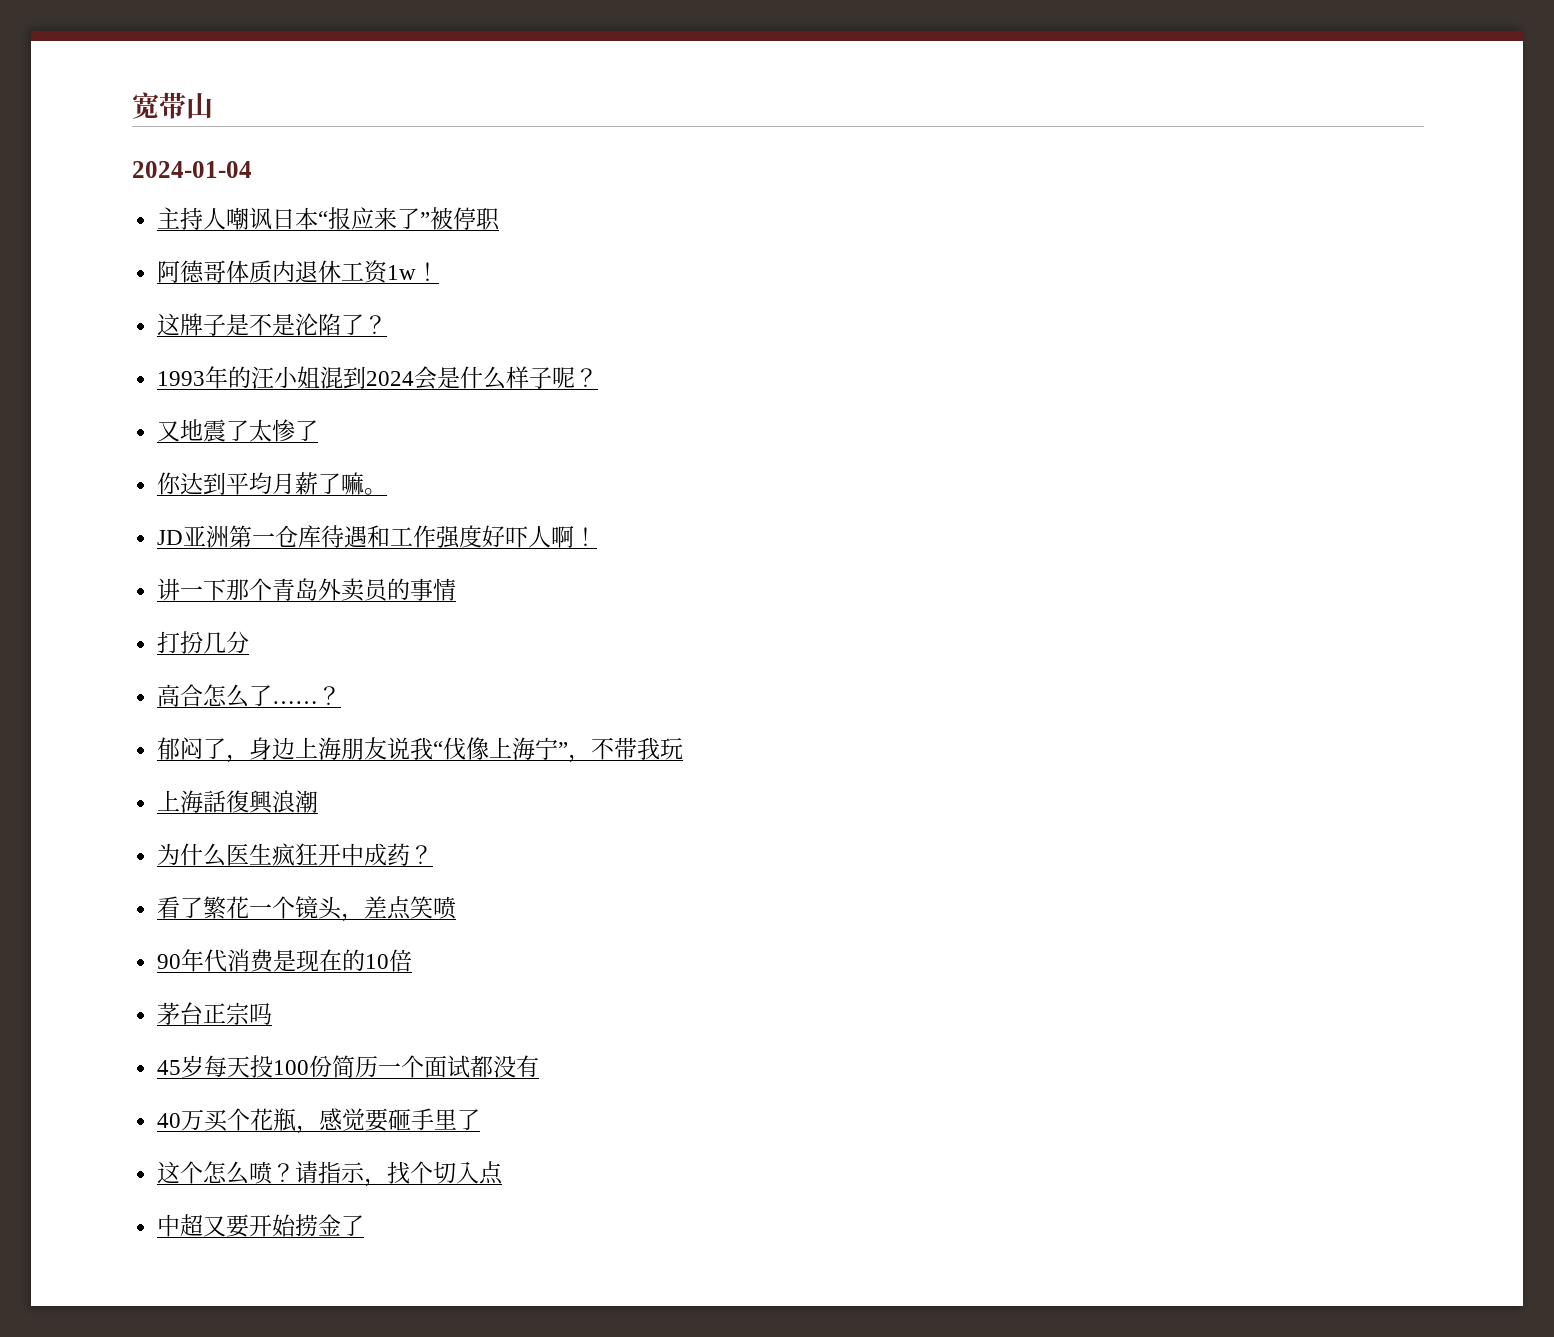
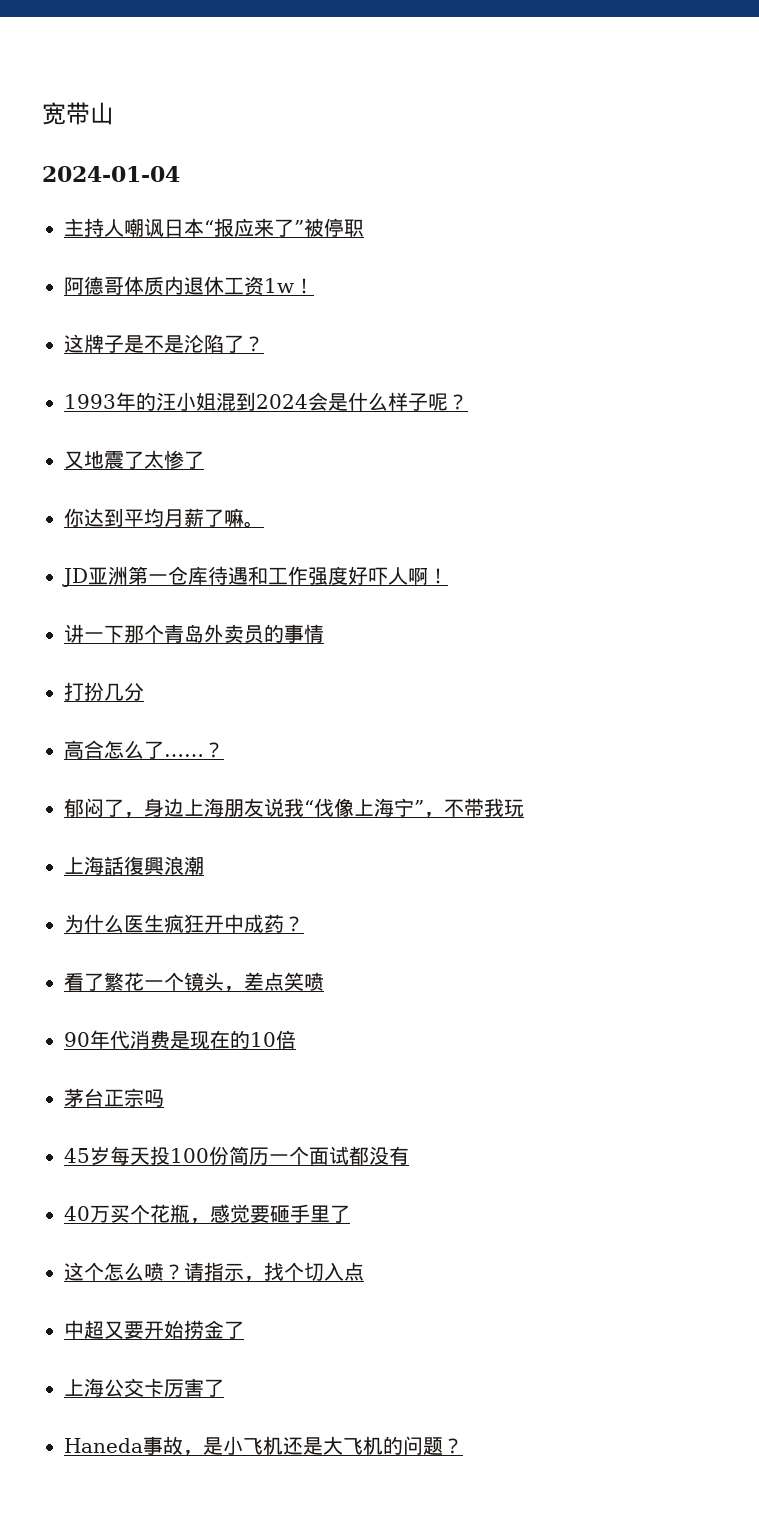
(365, 1225) none -> [64,1378,224,1398] [64,1436,463,1456] // 上海公交卡厉害了 // Haneda事故，是小飞机还是大飞机的问题？

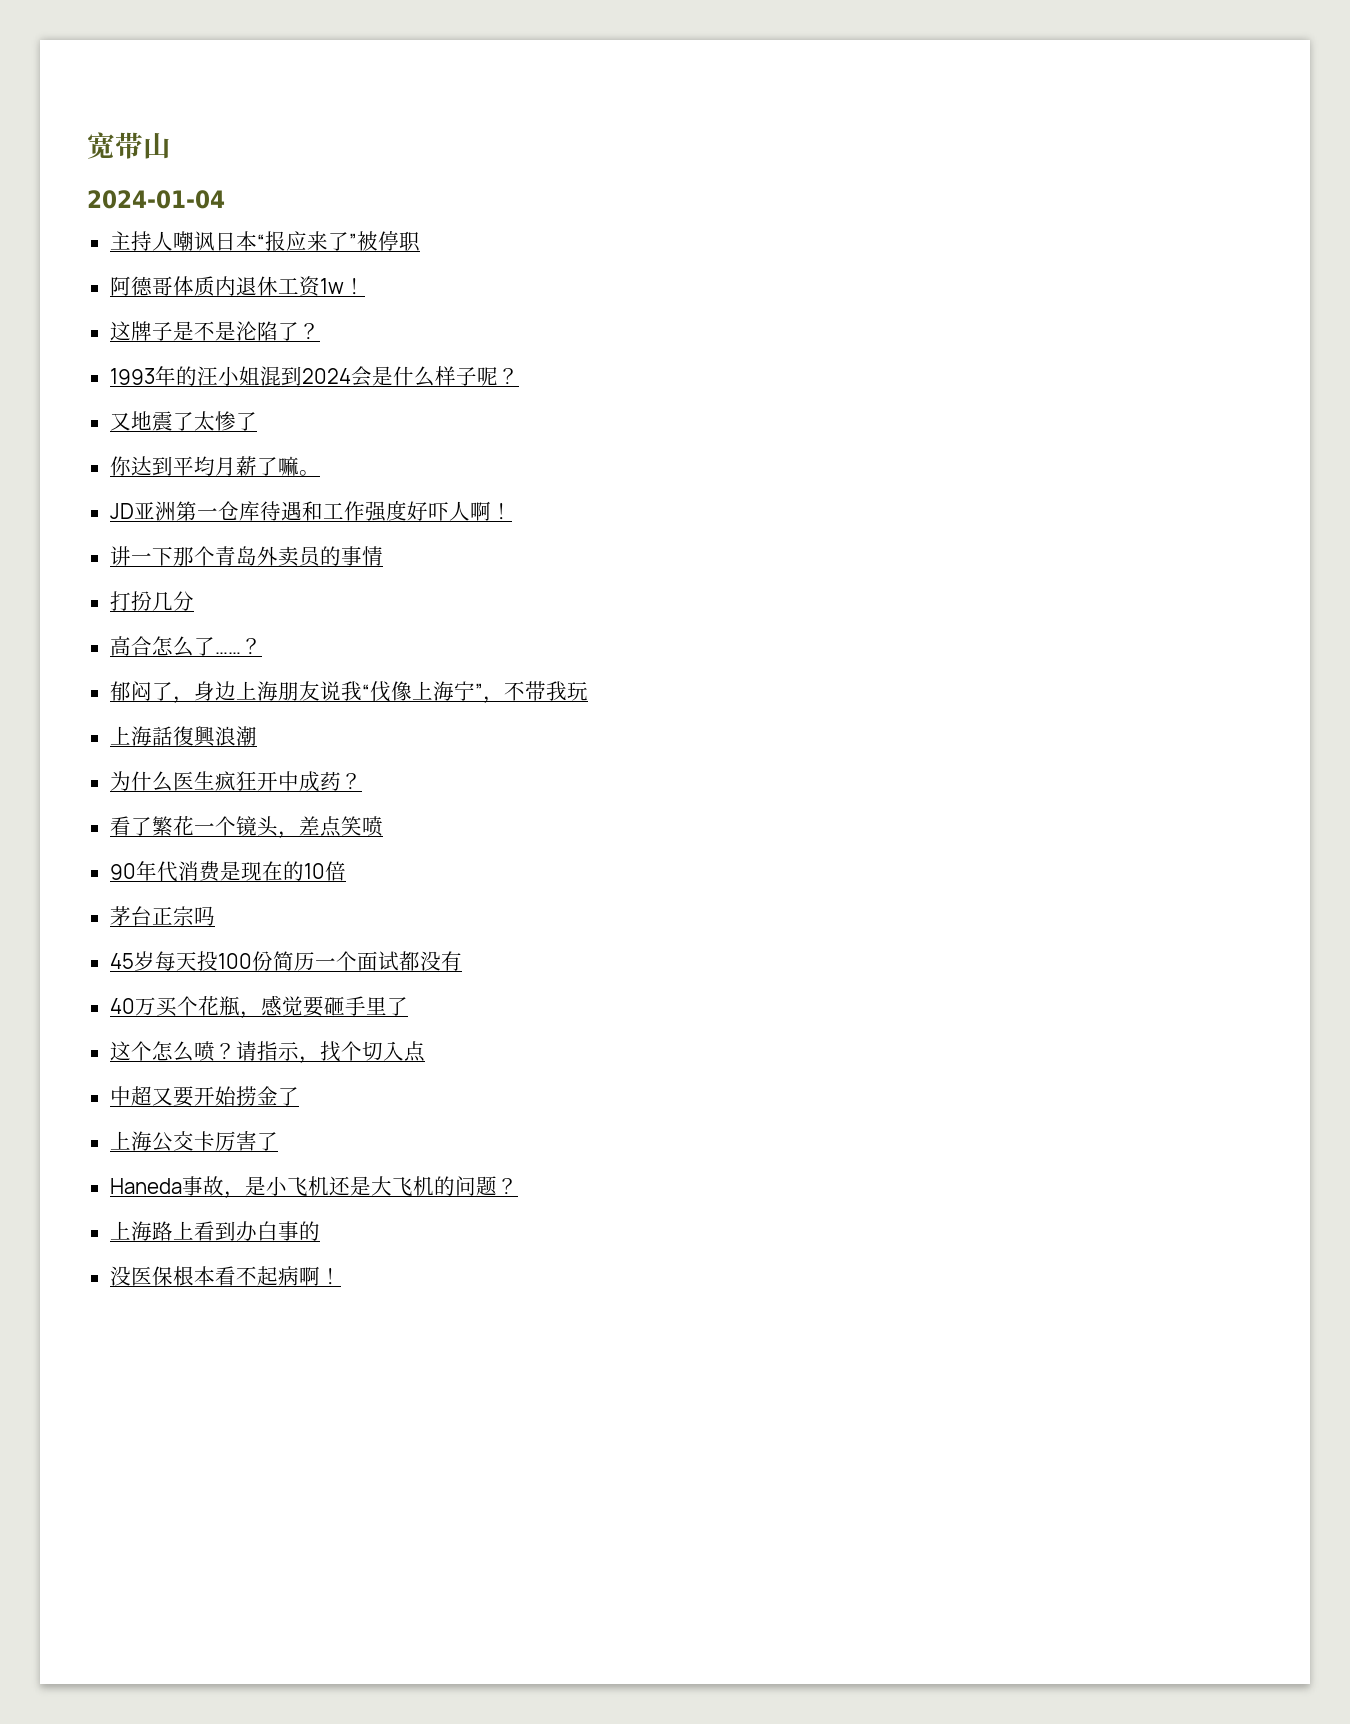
(463, 1446) none -> [109,1221,320,1241] [109,1266,341,1286] // 上海路上看到办白事的 // 没医保根本看不起病啊！

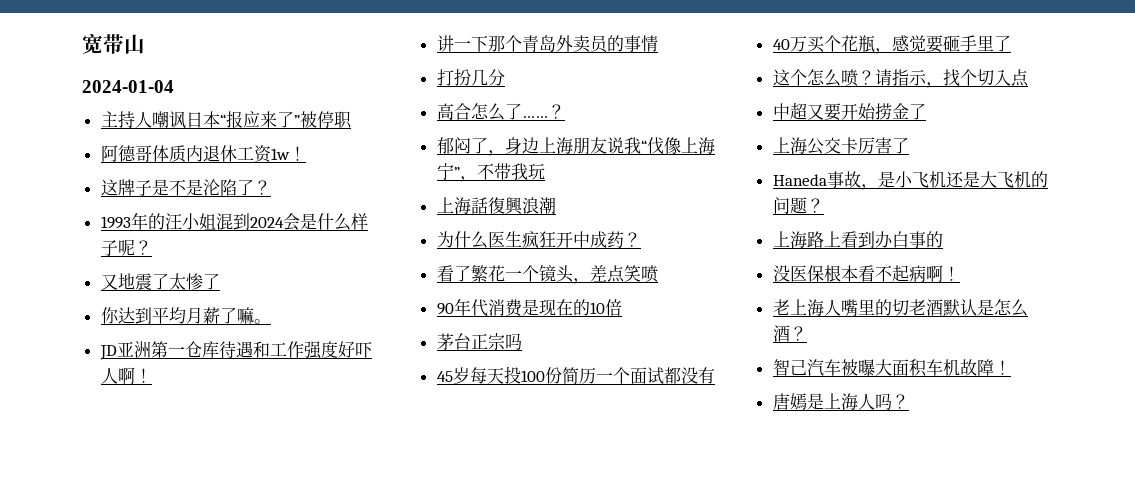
(341, 1276) none -> [772,299,1028,317] [772,325,807,342] [772,359,1011,377] [772,393,909,411] // 老上海人嘴里的切老酒默认是怎么酒？ // 智己汽车被曝大面积车机故障！ // 唐嫣是上海人吗？

